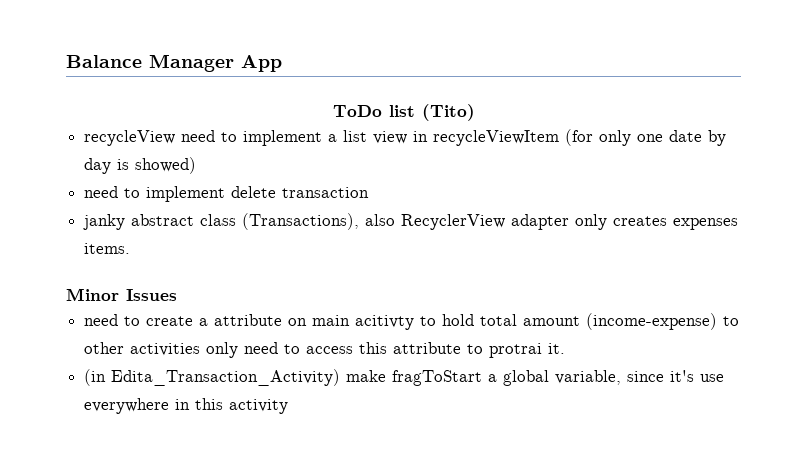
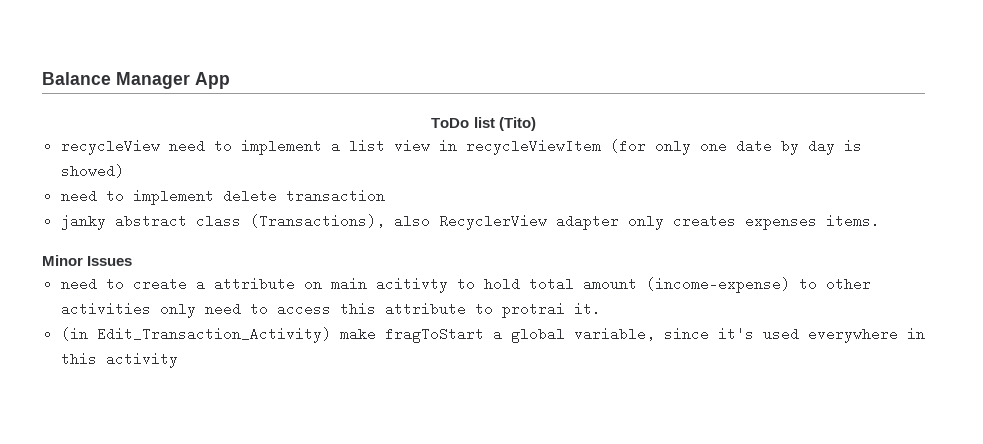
[111,369,341,386] Edita_Transaction_Activity) -> [96,327,331,343] Edit_Transaction_Activity)
[700,374,725,382] use -> [762,327,799,341] used

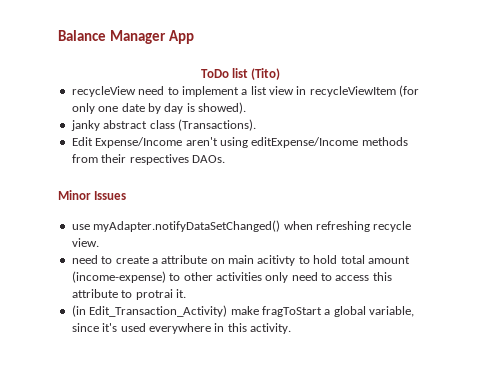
[60,164,124,178] [60,189,385,205] [60,214,880,230] [42,255,133,266] showed) // need to implement delete transaction // janky abstract class (Transactions), also RecyclerView adapter only creates expenses items. // Minor Issues -> [198,102,246,114] [70,119,256,131] [71,137,408,148] [71,154,225,165] [58,190,127,200] [71,220,412,232] [71,238,99,247] showed). // janky abstract class (Transactions). // Edit Expense/Income aren't using editExpense/Income methods from their respectives DAOs. // Minor Issues // use myAdapter.notifyDataSetChanged() when refreshing recycle view.
[105,352,178,368] activity -> [250,323,291,334] activity.

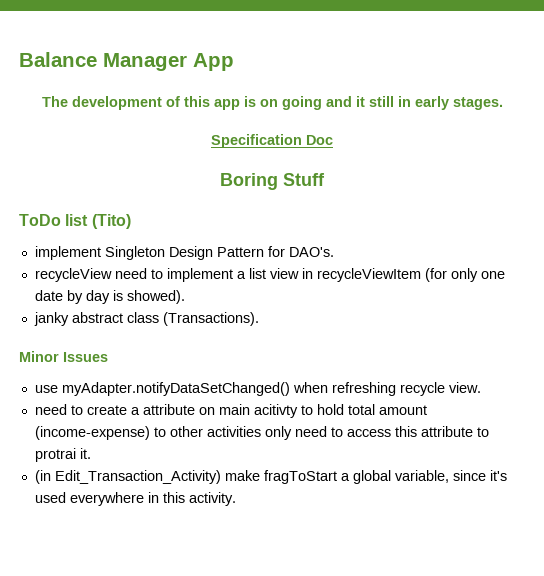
[200,68,281,80] ToDo list (Tito) -> [41,96,503,110] [211,134,333,148] [220,173,325,190] [19,214,131,229] [34,246,334,260] The development of this app is on going and it still in early stages. // Specification Doc // Boring Stuff // ToDo list (Tito) // implement Singleton Design Pattern for DAO's.
[71,137,408,148] [71,154,225,165] // Edit Expense/Income aren't using editExpense/Income methods from their respectives DAOs. -> (259, 319) none

